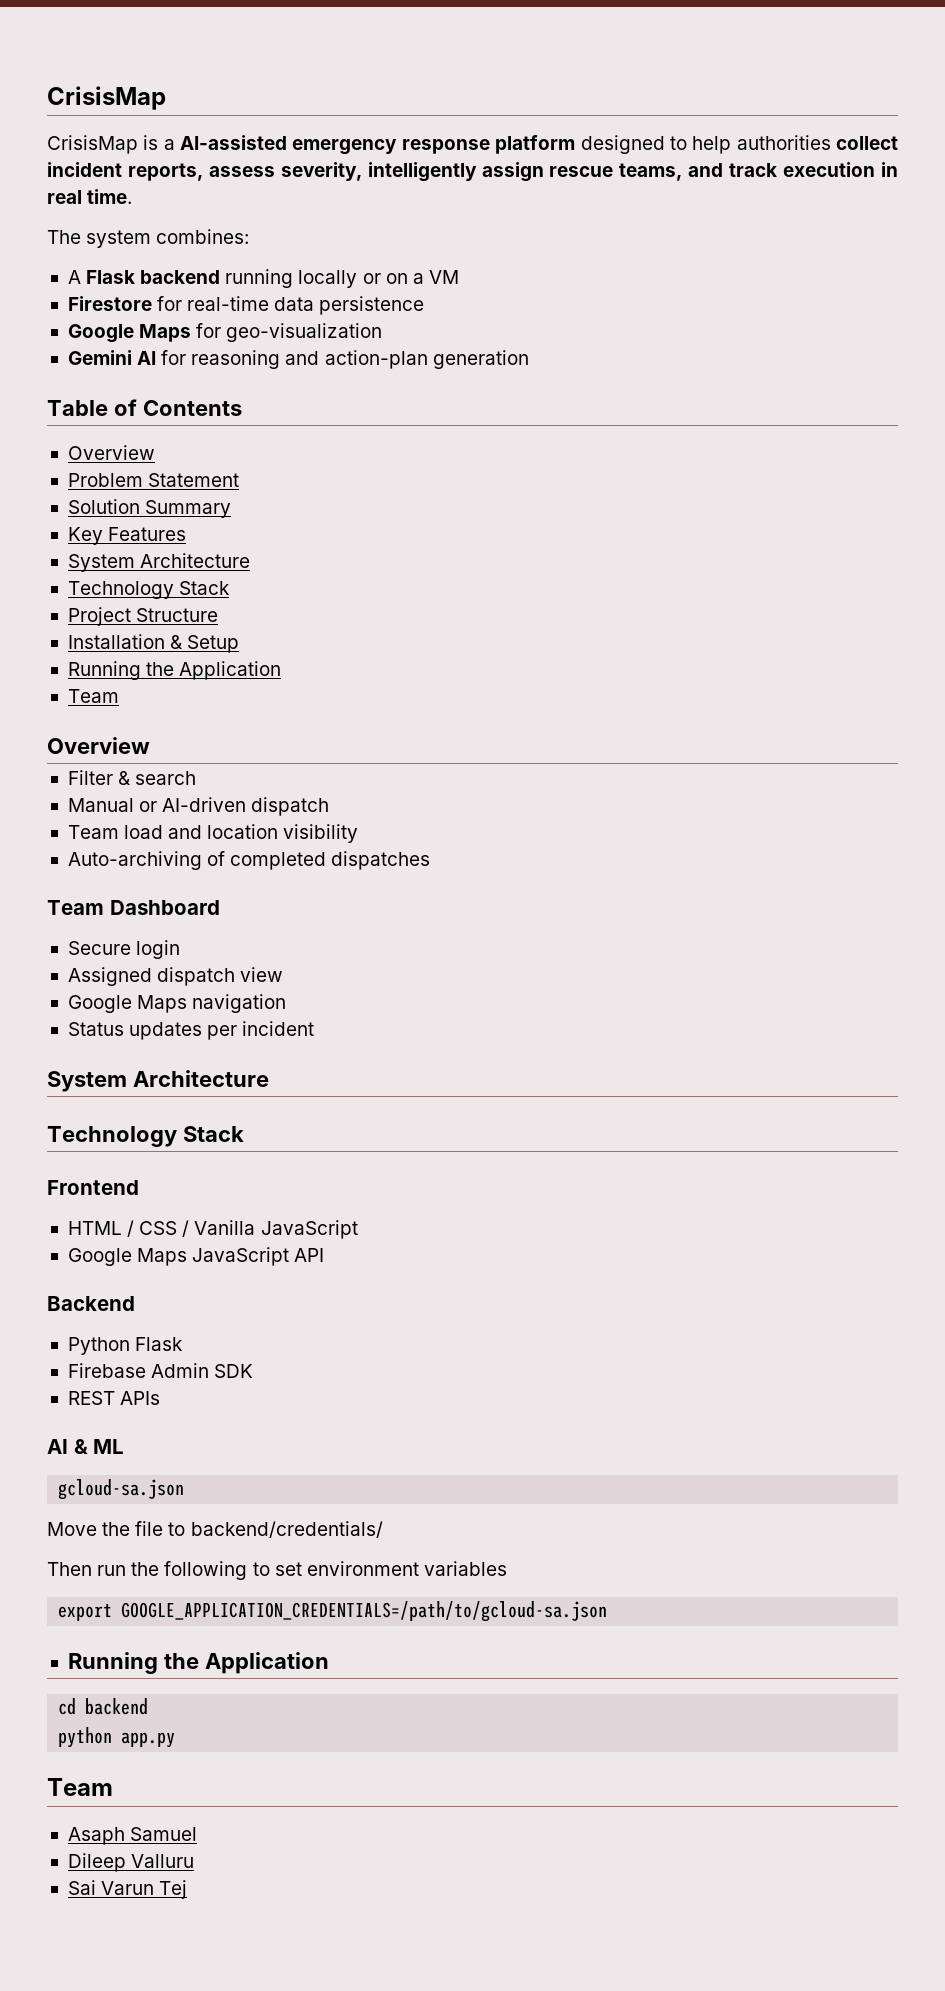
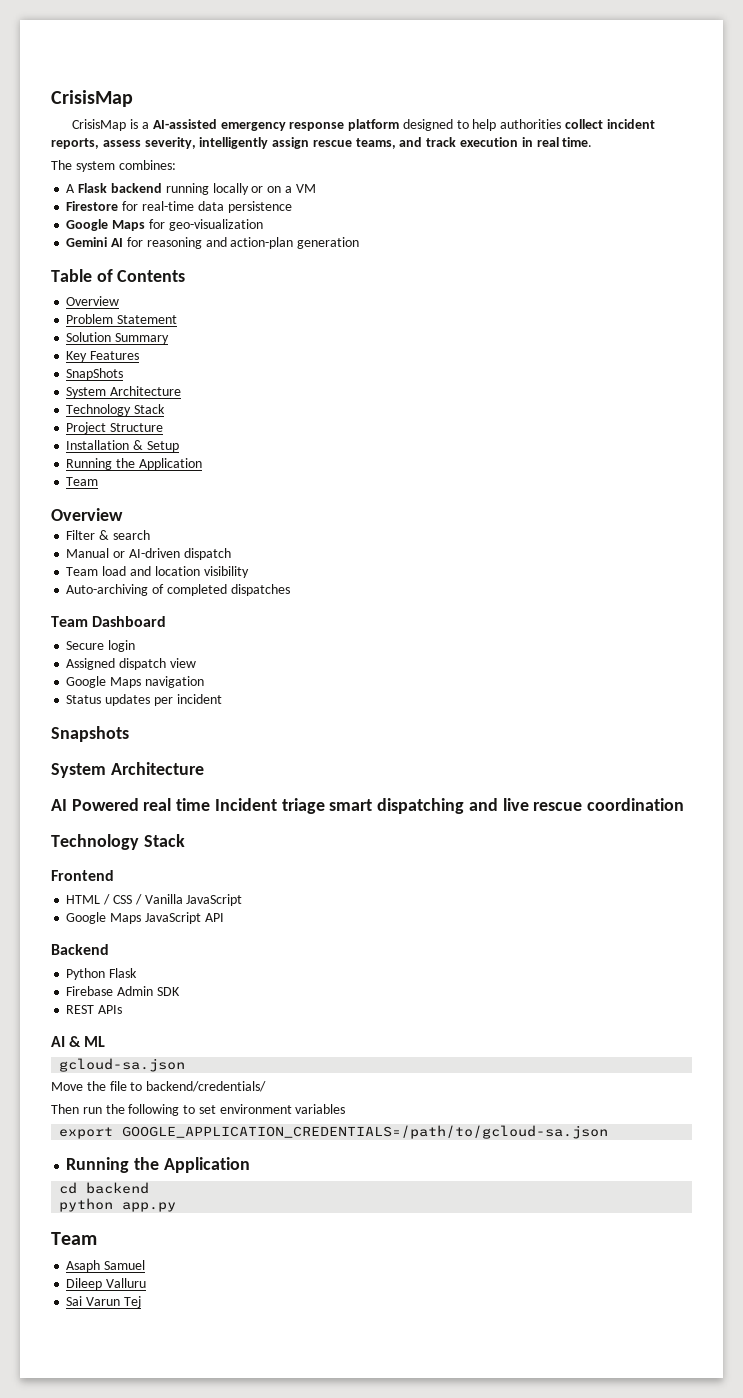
(187, 534) none -> [66,368,124,380] // SnapShots
[47,1070,269,1092] // System Architecture -> [51,726,129,742] [51,762,204,778] [51,798,684,814] // Snapshots // System Architecture // AI Powered real time Incident triage smart dispatching and live rescue coordination

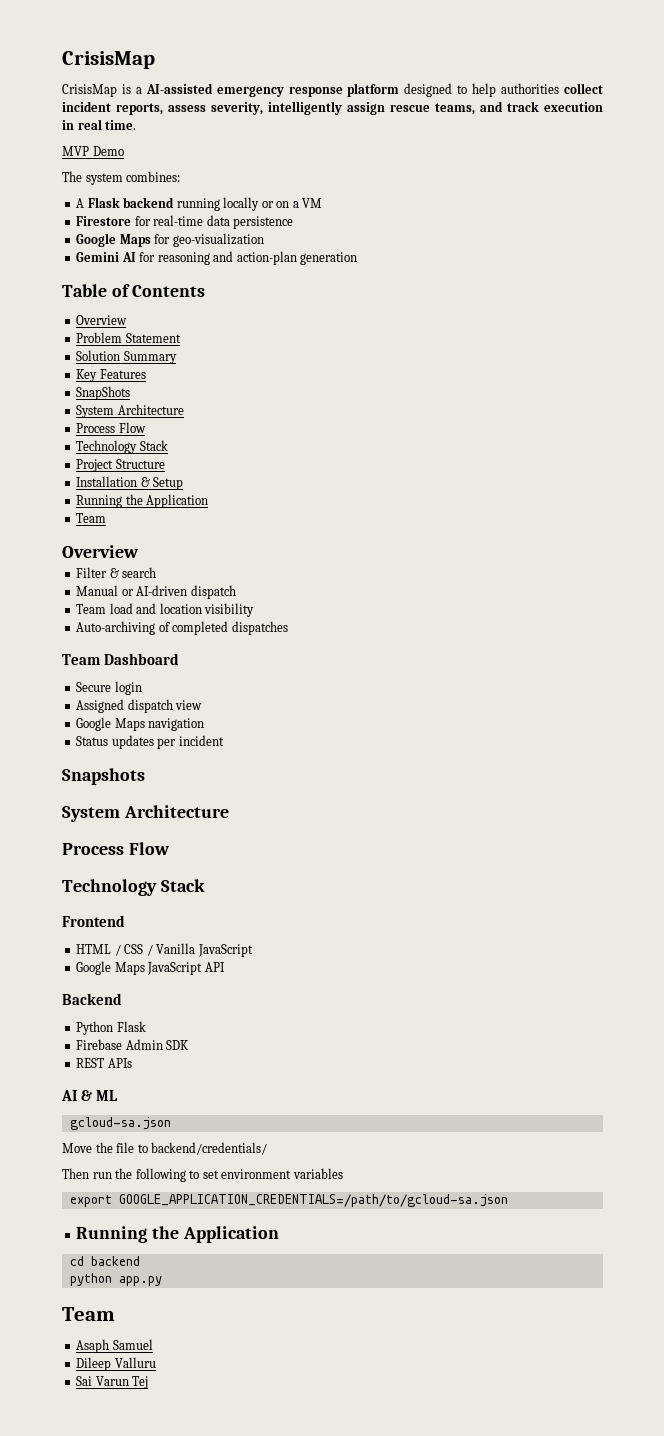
(593, 142) none -> [62,146,124,156] // MVP Demo
(182, 391) none -> [76,422,146,433] // Process Flow
[51,798,684,814] AI Powered real time Incident triage smart dispatching and live rescue coordination -> [62,842,170,855] Process Flow

